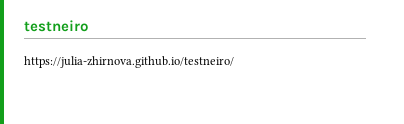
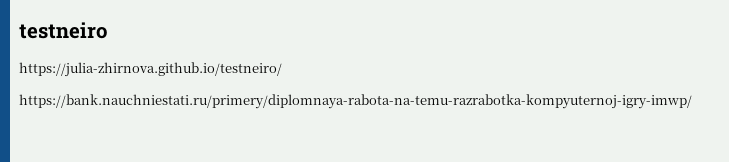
(234, 62) none -> [19,94,692,109] // https://bank.nauchniestati.ru/primery/diplomnaya-rabota-na-temu-razrabotka-kompyuternoj-igry-imwp/

